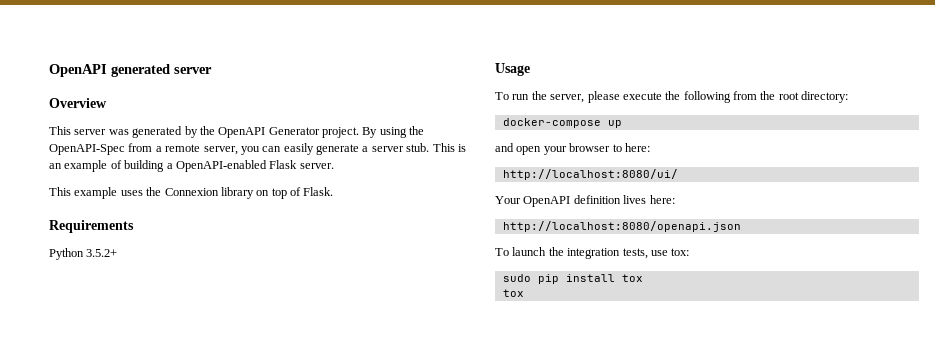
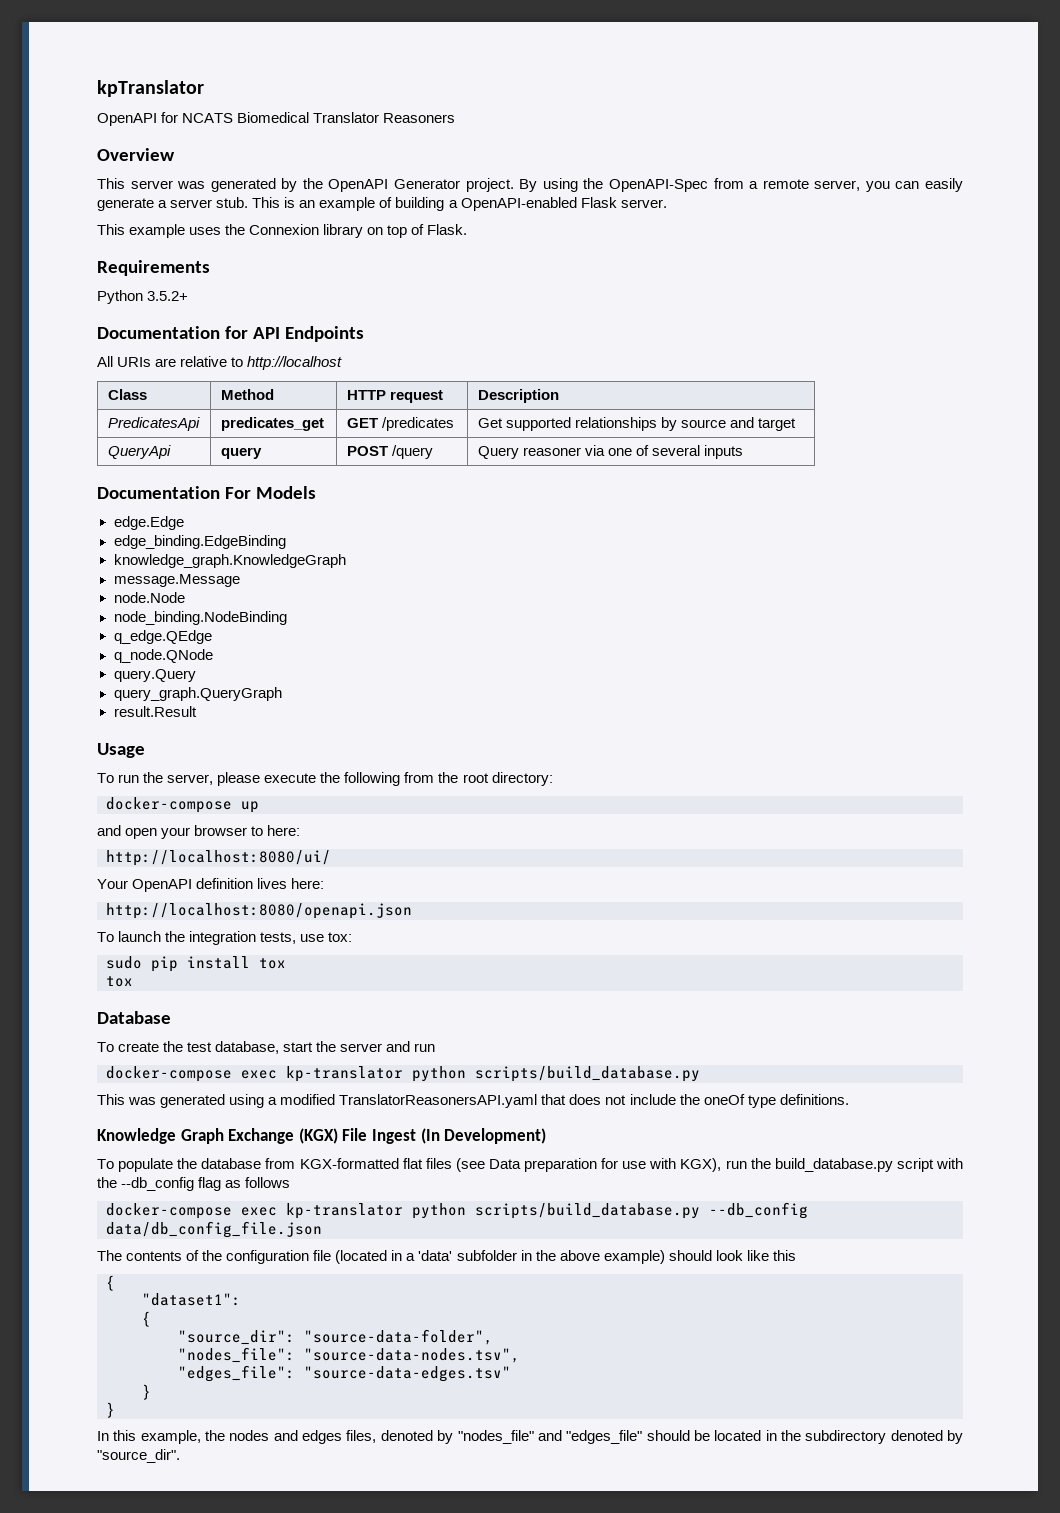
[49,64,212,77] OpenAPI generated server -> [97,80,204,97] [97,112,456,126] kpTranslator // OpenAPI for NCATS Biomedical Translator Reasoners
(118, 253) none -> [97,326,364,342] [97,356,343,370] [107,389,147,400] [220,389,274,400] [346,390,443,403] [477,389,559,403] [107,417,200,431] [220,417,324,431] [346,417,454,431] [477,417,797,431] [107,445,171,459] [220,447,262,459] [346,445,433,459] [477,445,744,459] [97,486,316,499] [113,516,184,530] [113,535,286,549] [113,554,346,568] [113,574,240,587] [113,592,185,603] [113,611,287,625] [113,630,212,644] [113,649,213,663] [113,669,196,682] [113,687,282,701] [113,706,197,717] // Documentation for API Endpoints // All URIs are relative to http://localhost // Class | Method | HTTP request | Description // PredicatesApi | predicates_get | GET /predicates | Get supported relationships by source and target // QueryApi | query | POST /query | Query reasoner via one of several inputs // Documentation For Models // edge.Edge // edge_binding.EdgeBinding // knowledge_graph.KnowledgeGraph // message.Message // node.Node // node_binding.NodeBinding // q_edge.QEdge // q_node.QNode // query.Query // query_graph.QueryGraph // result.Result
(524, 293) none -> [97,1011,171,1024] [97,1041,436,1054] [106,1066,700,1082] [97,1094,849,1108] [97,1128,547,1144] [97,1158,964,1172] [97,1177,291,1191] [106,1202,808,1219] [106,1221,322,1238] [97,1250,796,1264] [106,1275,115,1291] [142,1293,241,1306] [142,1311,151,1327] [178,1329,493,1345] [178,1347,520,1363] [178,1365,511,1382] [142,1384,151,1400] [106,1402,115,1418] [97,1430,964,1444] [97,1449,180,1463] // Database // To create the test database, start the server and run // docker-compose exec kp-translator python scripts/build_database.py // This was generated using a modified TranslatorReasonersAPI.yaml that does not include the oneOf type definitions. // Knowledge Graph Exchange (KGX) File Ingest (In Development) // To populate the database from KGX-formatted flat files (see Data preparation for use with KGX), run the build_database.py script with the --db_config flag as follows // docker-compose exec kp-translator python scripts/build_database.py --db_config data/db_config_file.json // The contents of the configuration file (located in a 'data' subfolder in the above example) should look like this // { // "dataset1": // { // "source_dir": "source-data-folder", // "nodes_file": "source-data-nodes.tsv", // "edges_file": "source-data-edges.tsv" // } // } // In this example, the nodes and edges files, denoted by "nodes_file" and "edges_file" should be located in the subdirectory denoted by "source_dir".

